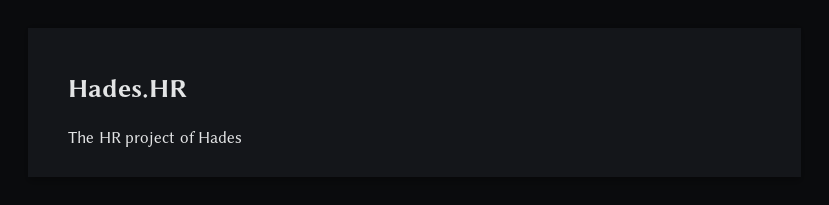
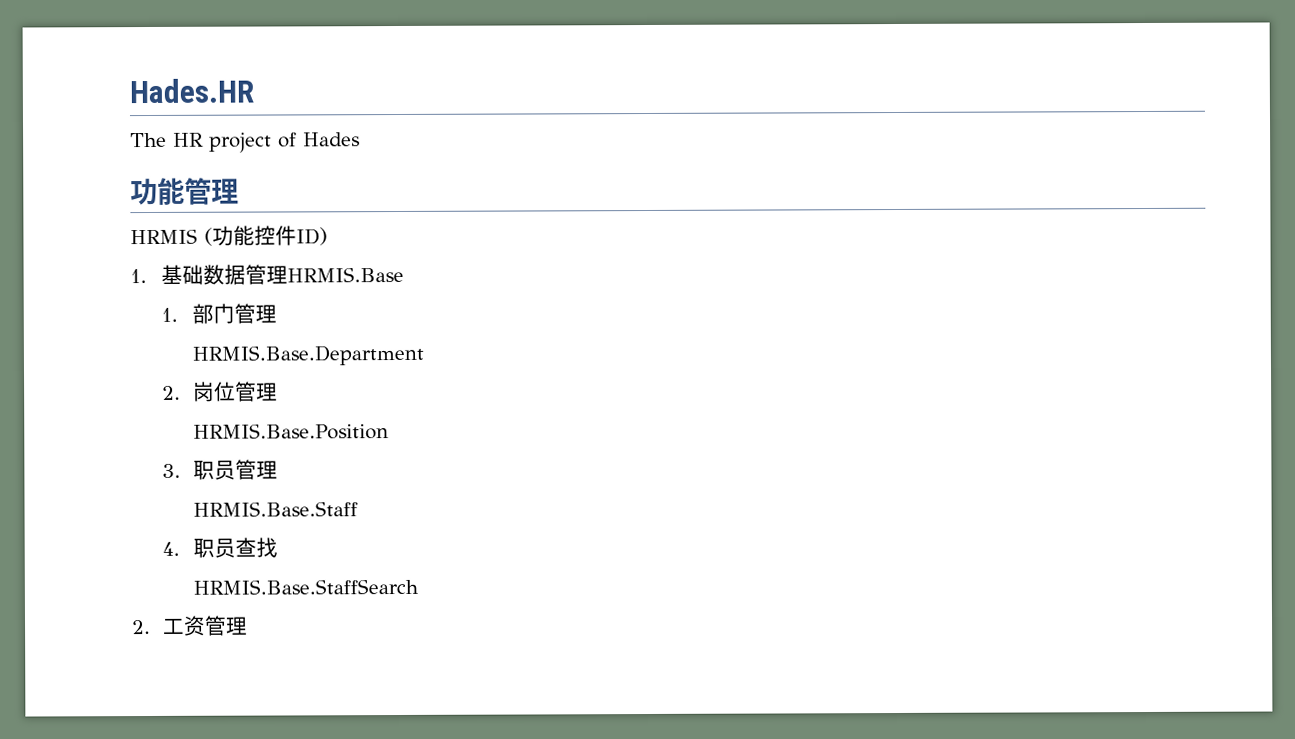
(243, 137) none -> [130,177,239,206] [130,225,328,246] [130,264,404,285] [160,303,277,324] [191,344,424,366] [161,381,278,402] [192,423,389,440] [161,459,278,480] [192,501,358,517] [161,537,278,558] [192,578,419,595] [132,615,248,636] // 功能管理 // HRMIS (功能控件ID) // 1.基础数据管理HRMIS.Base // 1.部门管理 // HRMIS.Base.Department // 2.岗位管理 // HRMIS.Base.Position // 3.职员管理 // HRMIS.Base.Staff // 4.职员查找 // HRMIS.Base.StaffSearch // 2.工资管理

